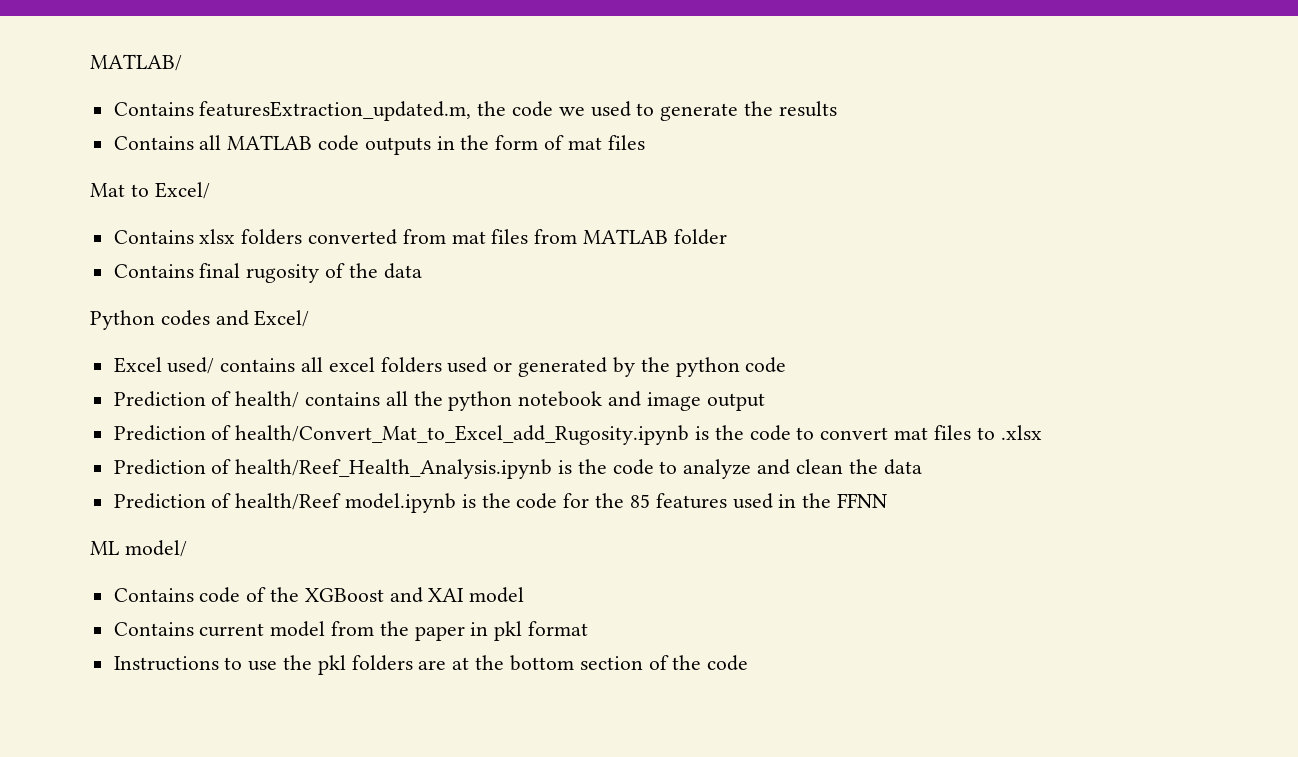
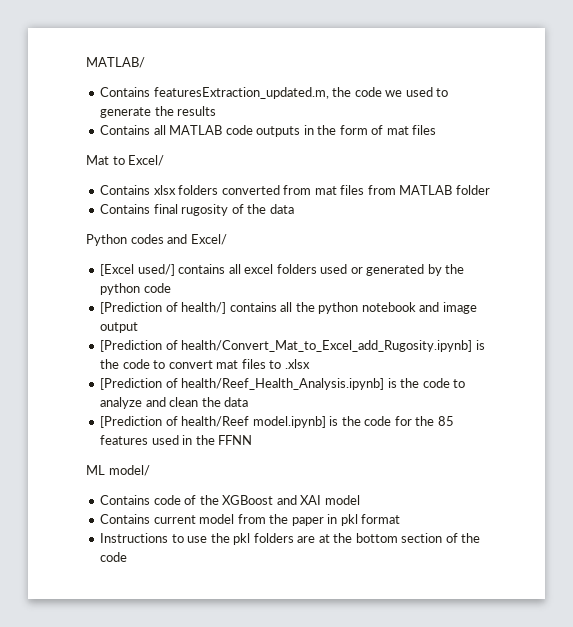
[113,357,215,374] Excel used/ -> [100,264,175,276] [Excel used/]
[113,391,300,408] Prediction of health/ -> [100,302,227,314] [Prediction of health/]
[113,425,690,445] Prediction of health/Convert_Mat_to_Excel_add_Rugosity.ipynb -> [100,340,473,352] [Prediction of health/Convert_Mat_to_Excel_add_Rugosity.ipynb]
[113,459,553,479] Prediction of health/Reef_Health_Analysis.ipynb -> [100,378,385,390] [Prediction of health/Reef_Health_Analysis.ipynb]
[113,493,206,509] Prediction -> [100,416,163,428] [Prediction
[345,493,457,513] model.ipynb -> [252,416,326,428] model.ipynb]

